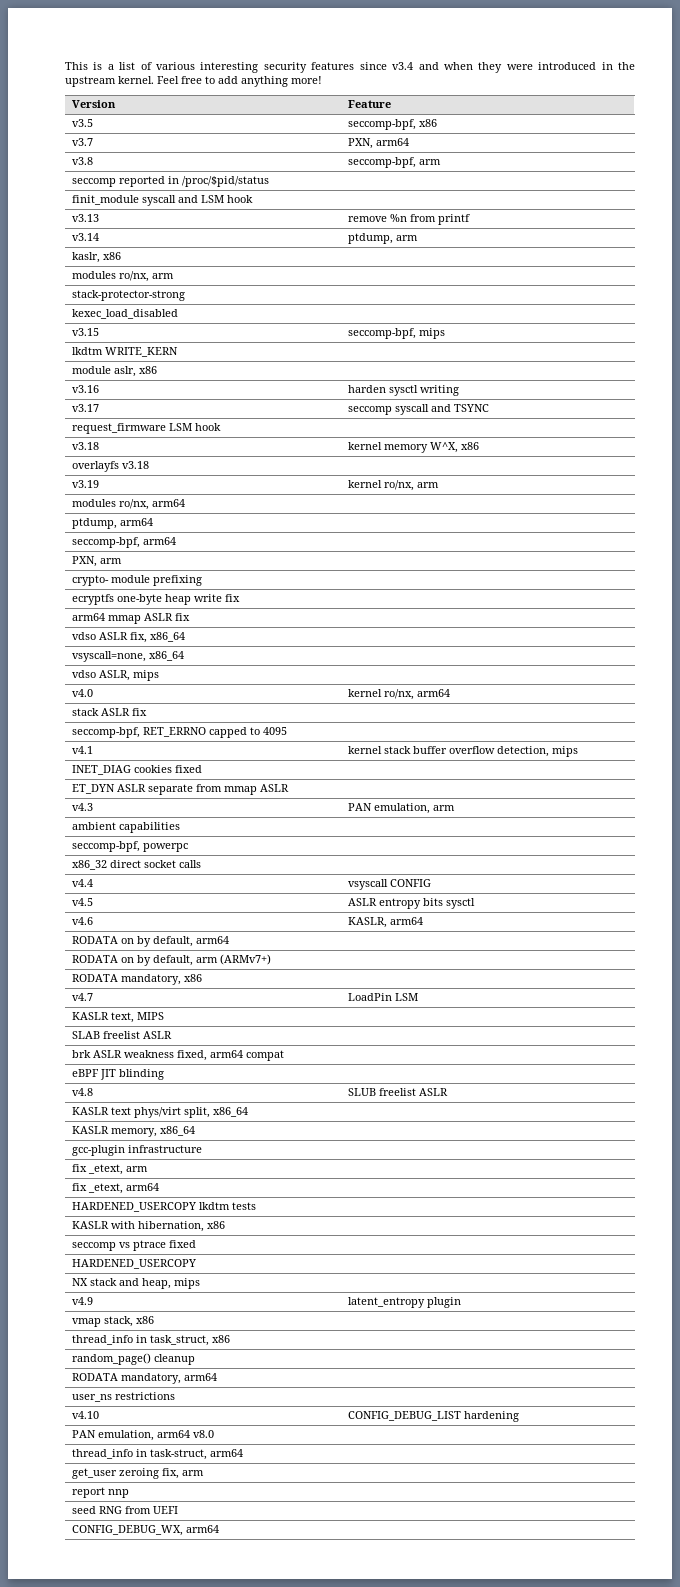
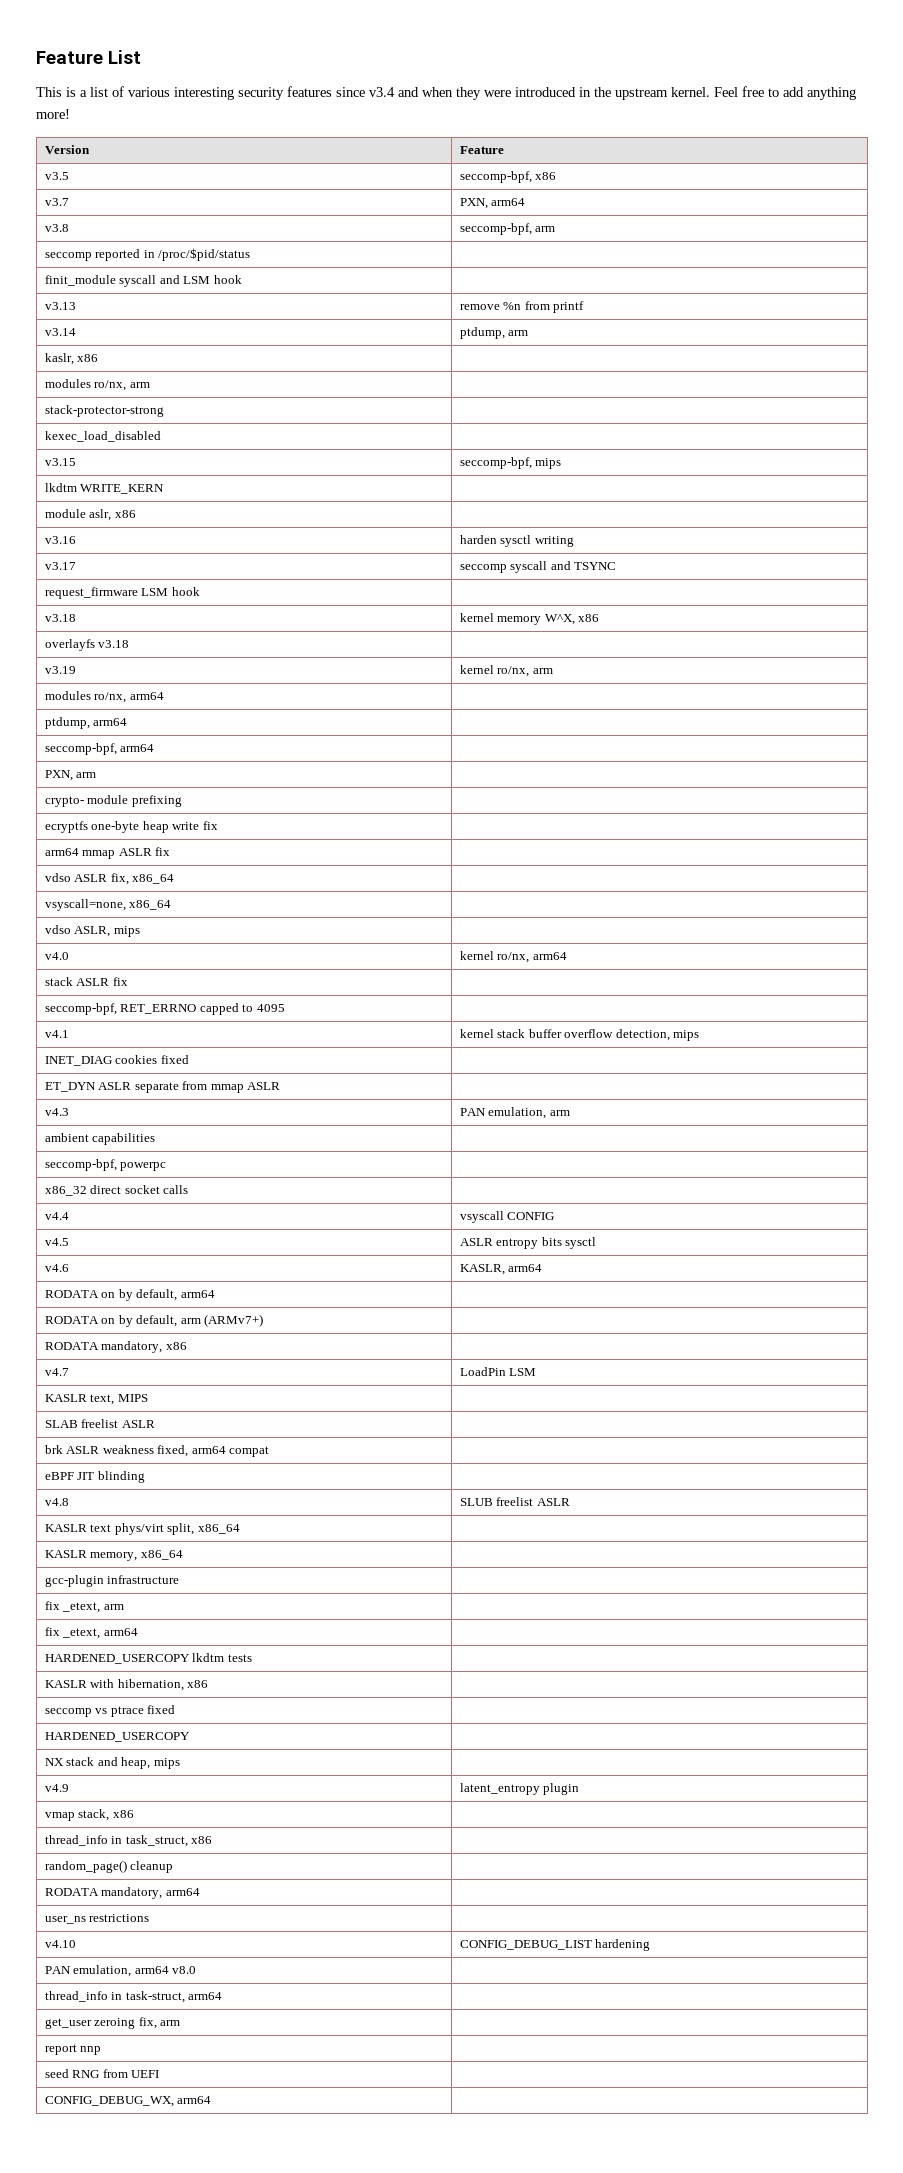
(65, 66) none -> [36,50,141,64] Feature List //

